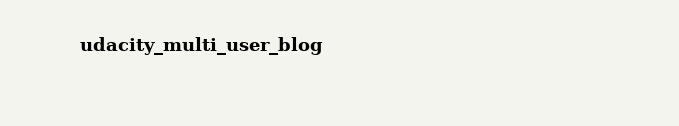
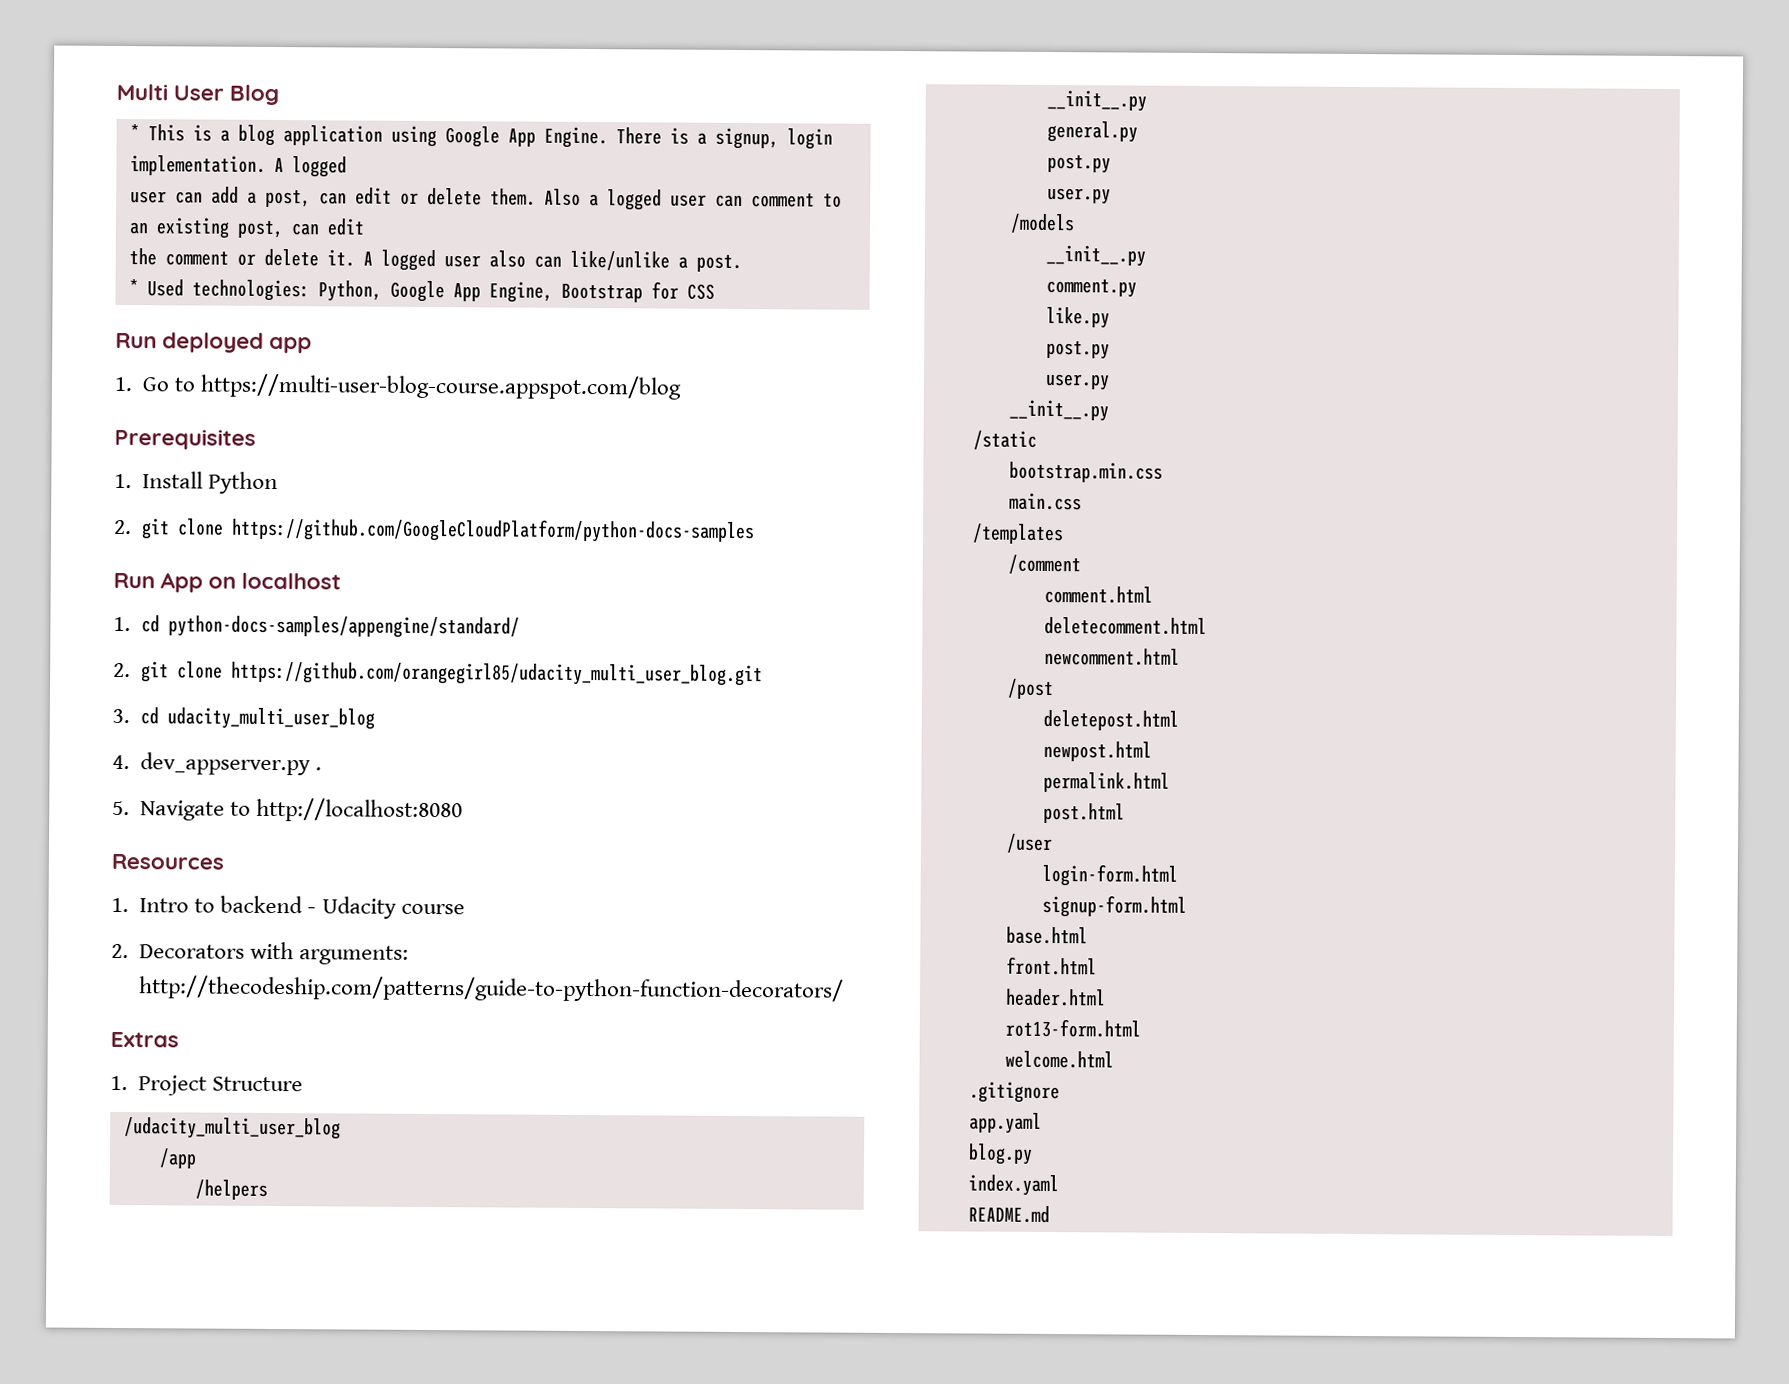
[80,37,323,55] udacity_multi_user_blog -> [116,83,280,106] [129,124,833,150] [129,155,347,178] [129,186,842,211] [128,217,365,239] [128,248,742,273] [128,279,715,303] [115,332,313,354] [114,373,683,400] [114,428,256,450] [114,471,279,495] [114,517,756,544] [113,572,342,593] [113,615,521,639] [113,661,764,687] [112,707,376,730] [112,752,323,776] [112,797,464,823] [111,853,224,870] [111,895,465,919] [111,941,410,965] [139,975,845,1003] [110,1031,179,1048] [110,1075,304,1096] [123,1117,341,1140] [158,1148,197,1169] [194,1179,268,1200] [1046,89,1147,112] [1046,120,1138,143] [1046,154,1111,174] [1046,187,1111,205] [1009,213,1075,234] [1045,244,1146,267] [1045,278,1137,298] [1045,306,1110,329] [1045,340,1110,360] [1044,373,1110,391] [1008,399,1109,422] [972,430,1037,450] [1008,461,1163,483] [1008,492,1082,511] [971,523,1064,545] [1007,554,1081,575] [1043,585,1153,604] [1043,616,1207,636] [1043,647,1180,666] [1006,678,1054,700] [1042,709,1179,731] [1042,740,1152,762] [1042,771,1170,793] [1042,802,1125,824] [1005,833,1053,854] [1041,863,1178,887] [1041,894,1187,918] [1005,926,1088,945] [1005,956,1097,976] [1004,988,1106,1007] [1004,1018,1141,1038] [1004,1050,1114,1069] [968,1081,1060,1104] [968,1112,1042,1134] [967,1143,1033,1165] [967,1174,1059,1197] [967,1205,1050,1224] Multi User Blog // * This is a blog application using Google App Engine. There is a signup, login implementation. A logged // user can add a post, can edit or delete them. Also a logged user can comment to an existing post, can edit // the comment or delete it. A logged user also can like/unlike a post. // * Used technologies: Python, Google App Engine, Bootstrap for CSS // Run deployed app // 1. Go to https://multi-user-blog-course.appspot.com/blog // Prerequisites // 1. Install Python // 2. git clone https://github.com/GoogleCloudPlatform/python-docs-samples // Run App on localhost // 1. cd python-docs-samples/appengine/standard/ // 2. git clone https://github.com/orangegirl85/udacity_multi_user_blog.git // 3. cd udacity_multi_user_blog // 4. dev_appserver.py . // 5. Navigate to http://localhost:8080 // Resources // 1. Intro to backend - Udacity course // 2. Decorators with arguments: http://thecodeship.com/patterns/guide-to-python-function-decorators/ // Extras // 1. Project Structure // /udacity_multi_user_blog // /app // /helpers // __init__.py // general.py // post.py // user.py // /models // __init__.py // comment.py // like.py // post.py // user.py // __init__.py // /static // bootstrap.min.css // main.css // /templates // /comment // comment.html // deletecomment.html // newcomment.html // /post // deletepost.html // newpost.html // permalink.html // post.html // /user // login-form.html // signup-form.html // base.html // front.html // header.html // rot13-form.html // welcome.html // .gitignore // app.yaml // blog.py // index.yaml // README.md

